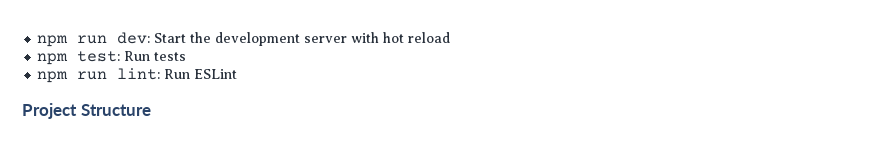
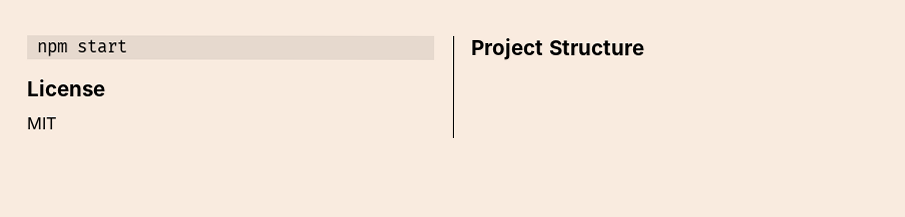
[37,32,451,47] [37,51,187,65] [37,68,238,83] npm run dev: Start the development server with hot reload // npm test: Run tests // npm run lint: Run ESLint -> [36,39,128,57] [27,79,106,97] [26,117,57,130] npm start // License // MIT

